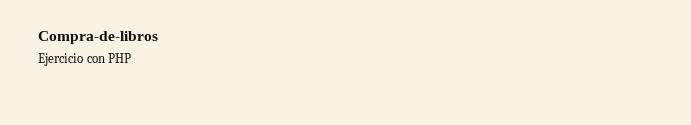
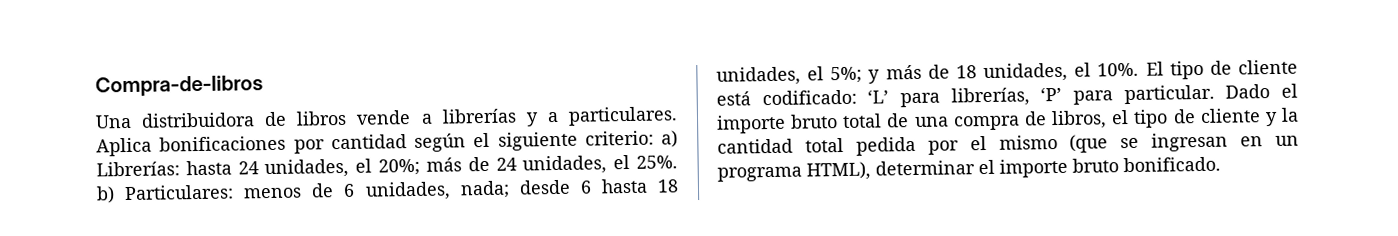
[38,53,132,66] Ejercicio con PHP -> [95,106,678,129] [96,130,678,157] [96,154,678,179] [96,178,680,204] [716,59,1298,86] [716,83,1298,108] [716,107,1299,134] [717,132,1299,156] [717,156,1221,182] Una distribuidora de libros vende a librerías y a particulares. Aplica bonificaciones por cantidad según el siguiente criterio: a) Librerías: hasta 24 unidades, el 20%; más de 24 unidades, el 25%. b) Particulares: menos de 6 unidades, nada; desde 6 hasta 18 unidades, el 5%; y más de 18 unidades, el 10%. El tipo de cliente está codificado: ‘L’ para librerías, ‘P’ para particular. Dado el importe bruto total de una compra de libros, el tipo de cliente y la cantidad total pedida por el mismo (que se ingresan en un programa HTML), determinar el importe bruto bonificado.

